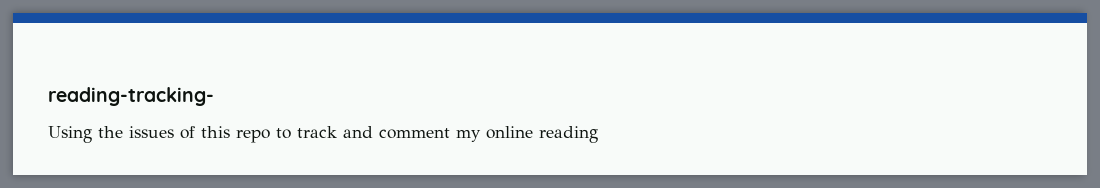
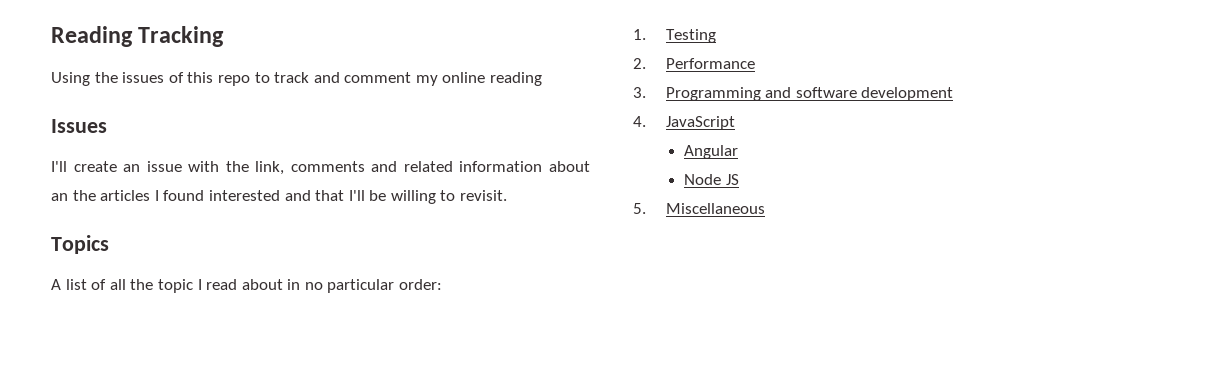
[48,87,214,106] reading-tracking- -> [51,26,225,47] Reading Tracking
(598, 134) none -> [51,119,107,133] [51,161,590,175] [51,190,508,204] [51,235,109,254] [51,279,443,293] [633,29,716,43] [633,58,755,69] [633,87,954,101] [633,116,735,130] [684,145,739,159] [684,174,739,185] [633,203,765,214] // Issues // I'll create an issue with the link, comments and related information about an the articles I found interested and that I'll be willing to revisit. // Topics // A list of all the topic I read about in no particular order: // 1. Testing // 2. Performance // 3. Programming and software development // 4. JavaScript // Angular // Node JS // 5. Miscellaneous

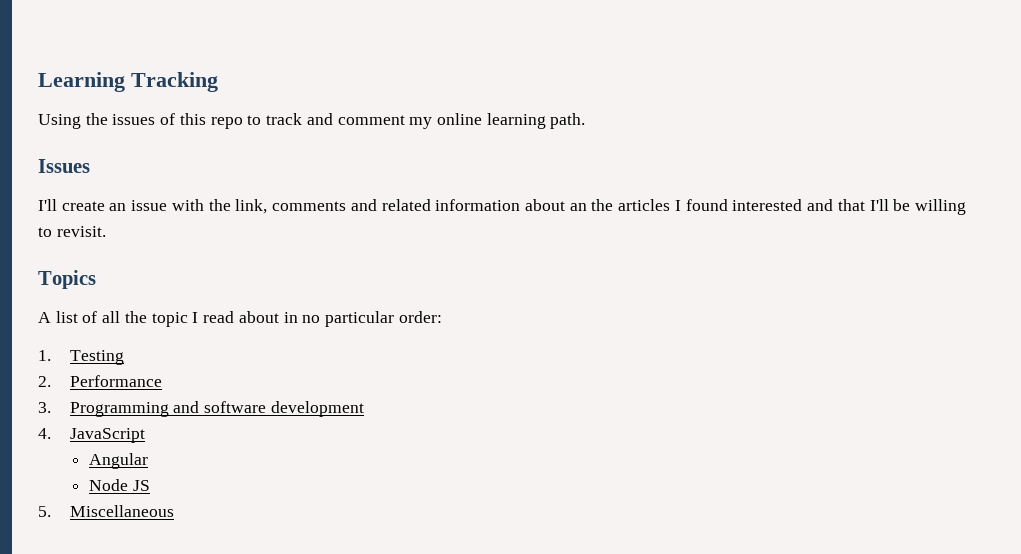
[51,26,133,47] Reading -> [38,72,125,92] Learning
[490,72,543,86] reading -> [486,113,586,129] learning path.

